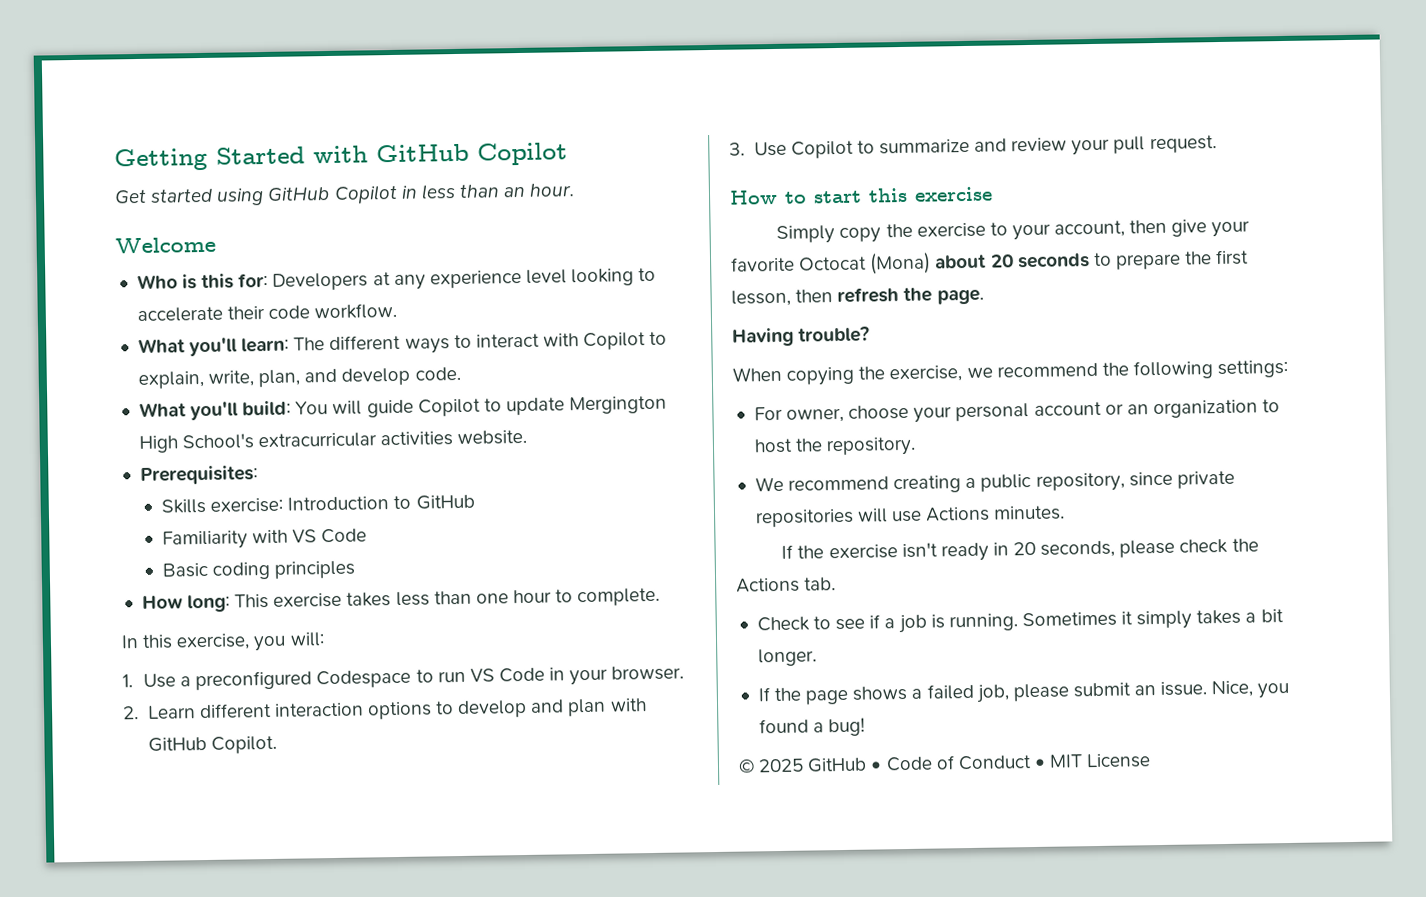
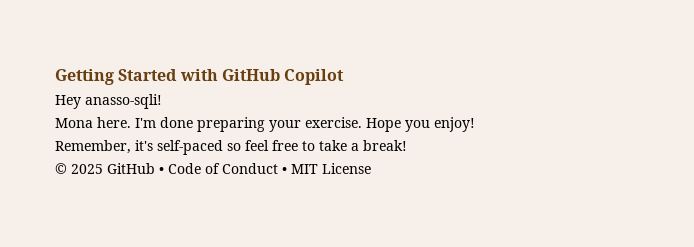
[114,183,576,206] [115,236,216,254] [136,267,657,291] [136,302,398,323] [137,331,668,357] [137,366,461,390] [138,395,668,421] [138,429,528,454] [139,465,258,486] [161,494,475,514] [162,528,368,550] [162,560,356,580] [141,587,661,613] [121,632,325,652] [122,665,685,691] [122,698,647,720] [147,735,277,754] [729,135,1217,159] [729,186,993,205] [776,219,1251,244] [731,249,1250,275] [731,287,984,307] [732,326,871,347] [732,359,1289,386] [753,399,1281,423] [753,436,917,457] [754,470,1235,494] [754,505,1066,528] [781,538,1259,562] [736,577,837,593] [756,609,1284,634] [757,648,817,667] [757,680,1290,705] [758,717,866,737] Get started using GitHub Copilot in less than an hour. // Welcome // Who is this for: Developers at any experience level looking to accelerate their code workflow. // What you'll learn: The different ways to interact with Copilot to explain, write, plan, and develop code. // What you'll build: You will guide Copilot to update Mergington High School's extracurricular activities website. // Prerequisites: // Skills exercise: Introduction to GitHub // Familiarity with VS Code // Basic coding principles // How long: This exercise takes less than one hour to complete. // In this exercise, you will: // 1. Use a preconfigured Codespace to run VS Code in your browser. // 2. Learn different interaction options to develop and plan with GitHub Copilot. // 3. Use Copilot to summarize and review your pull request. // How to start this exercise // Simply copy the exercise to your account, then give your favorite Octocat (Mona) about 20 seconds to prepare the first lesson, then refresh the page. // Having trouble? // When copying the exercise, we recommend the following settings: // For owner, choose your personal account or an organization to host the repository. // We recommend creating a public repository, since private repositories will use Actions minutes. // If the exercise isn't ready in 20 seconds, please check the Actions tab. // Check to see if a job is running. Sometimes it simply takes a bit longer. // If the page shows a failed job, please submit an issue. Nice, you found a bug! -> [55,94,162,109] [55,117,475,132] [55,140,407,155] Hey anasso-sqli! // Mona here. I'm done preparing your exercise. Hope you enjoy! // Remember, it's self-paced so feel free to take a break!

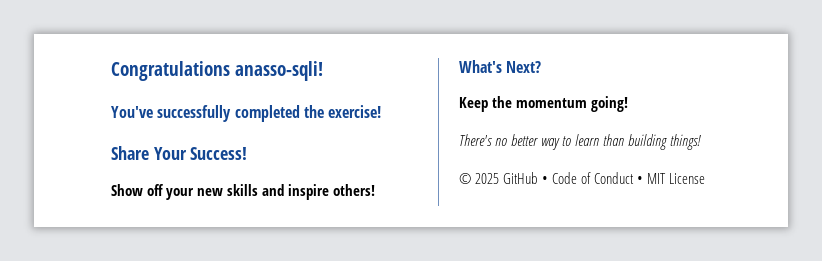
[55,69,345,85] [55,94,162,109] [55,117,475,132] [55,140,407,155] Getting Started with GitHub Copilot // Hey anasso-sqli! // Mona here. I'm done preparing your exercise. Hope you enjoy! // Remember, it's self-paced so feel free to take a break! -> [111,61,324,81] [111,105,382,122] [111,146,248,160] [111,184,376,200] [459,60,542,73] [459,96,629,112] [459,134,702,150] Congratulations anasso-sqli! // You've successfully completed the exercise! // Share Your Success! // Show off your new skills and inspire others! // What's Next? // Keep the momentum going! // There's no better way to learn than building things!

